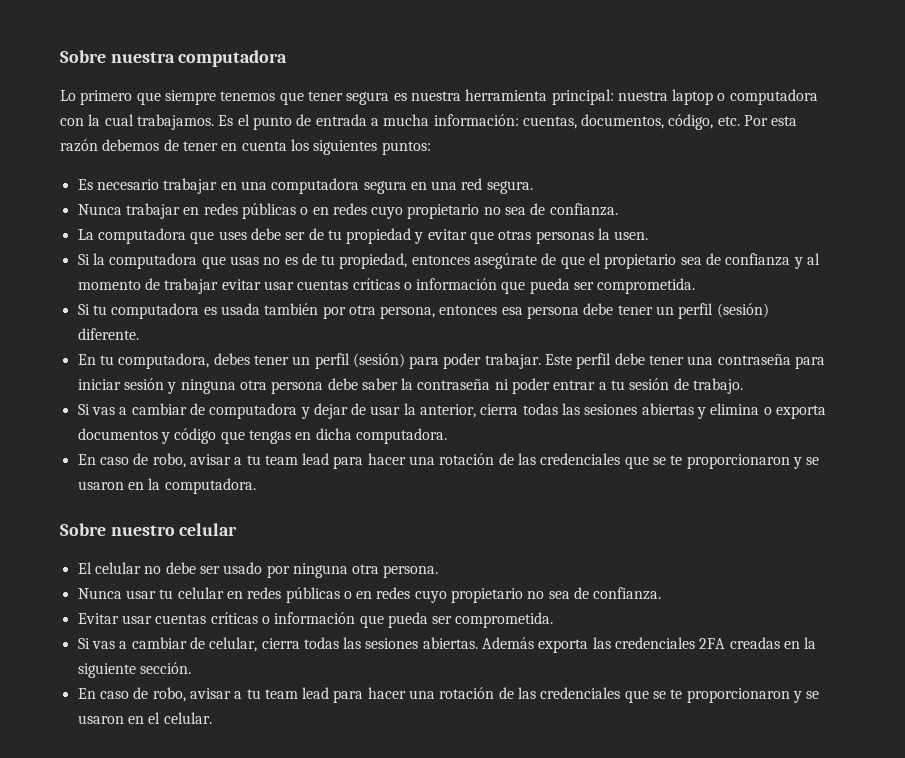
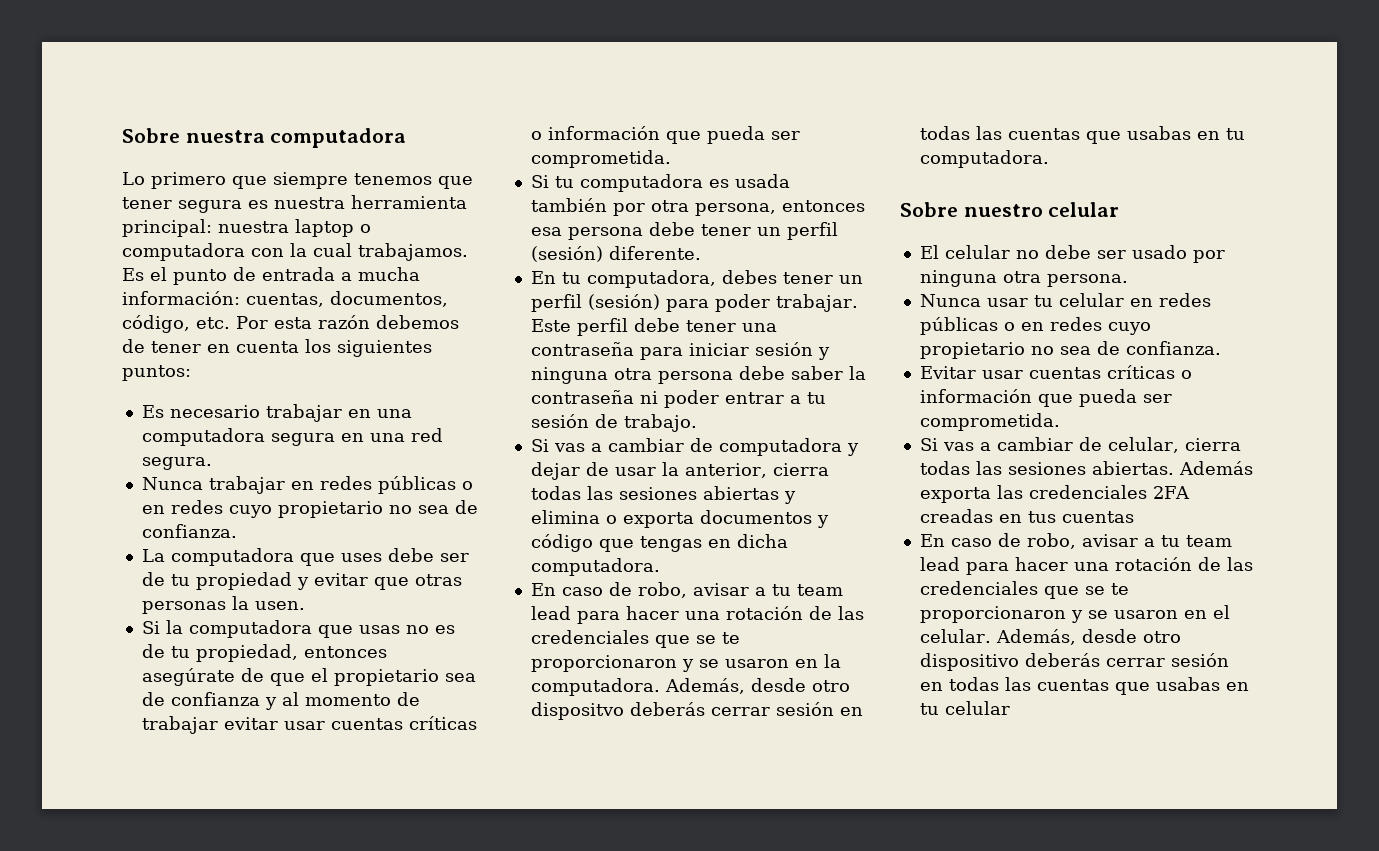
(256, 486) none -> [664,678,850,694] [530,702,863,720] [919,126,1245,144] [919,150,1049,168] Además, desde otro dispositvo deberás cerrar sesión en todas las cuentas que usabas en tu computadora.
[804,637,817,649] [77,662,191,678] la siguiente sección. -> [1027,511,1134,523] tus cuentas
(212, 718) none -> [995,629,1181,645] [919,653,1229,671] [919,677,1249,695] [919,701,1010,715] Además, desde otro dispositivo deberás cerrar sesión en todas las cuentas que usabas en tu celular

